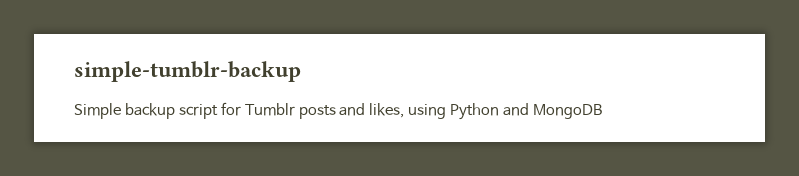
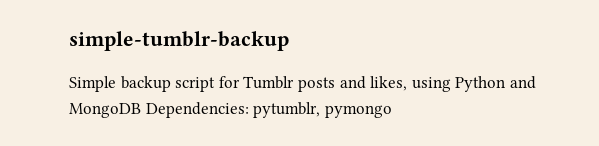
(603, 111) none -> [145,102,392,118] Dependencies: pytumblr, pymongo

